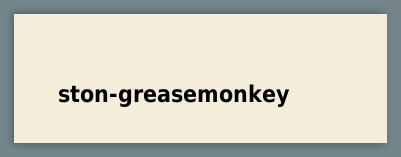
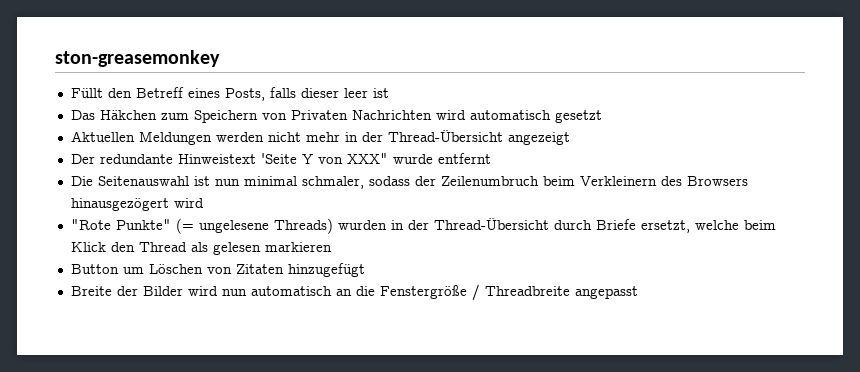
(290, 95) none -> [70,87,389,101] [70,110,602,123] [70,130,570,145] [70,153,491,164] [70,176,748,189] [70,198,204,211] [70,218,776,234] [70,242,332,255] [70,263,365,277] [70,284,638,301] // Füllt den Betreff eines Posts, falls dieser leer ist // Das Häkchen zum Speichern von Privaten Nachrichten wird automatisch gesetzt // Aktuellen Meldungen werden nicht mehr in der Thread-Übersicht angezeigt // Der redundante Hinweistext 'Seite Y von XXX" wurde entfernt // Die Seitenauswahl ist nun minimal schmaler, sodass der Zeilenumbruch beim Verkleinern des Browsers hinausgezögert wird // "Rote Punkte" (= ungelesene Threads) wurden in der Thread-Übersicht durch Briefe ersetzt, welche beim Klick den Thread als gelesen markieren // Button um Löschen von Zitaten hinzugefügt // Breite der Bilder wird nun automatisch an die Fenstergröße / Threadbreite angepasst

